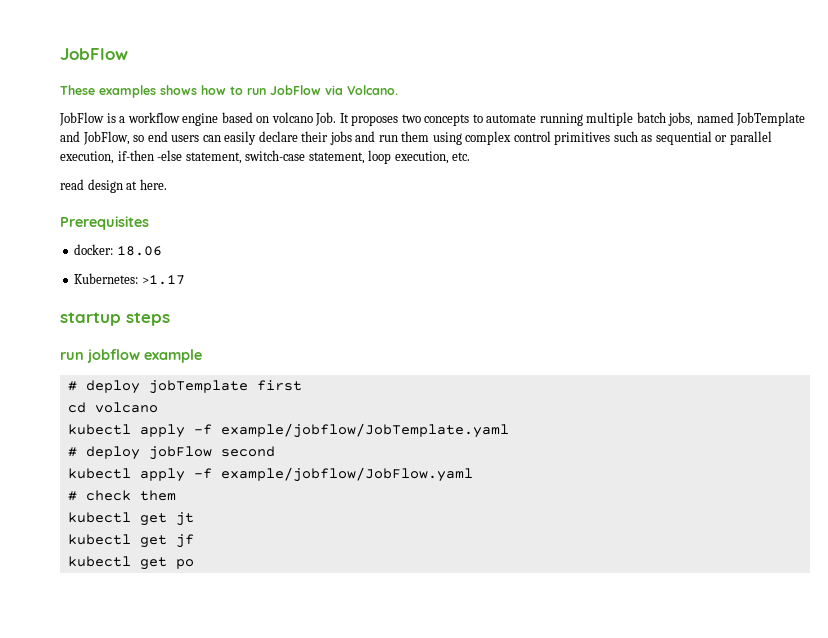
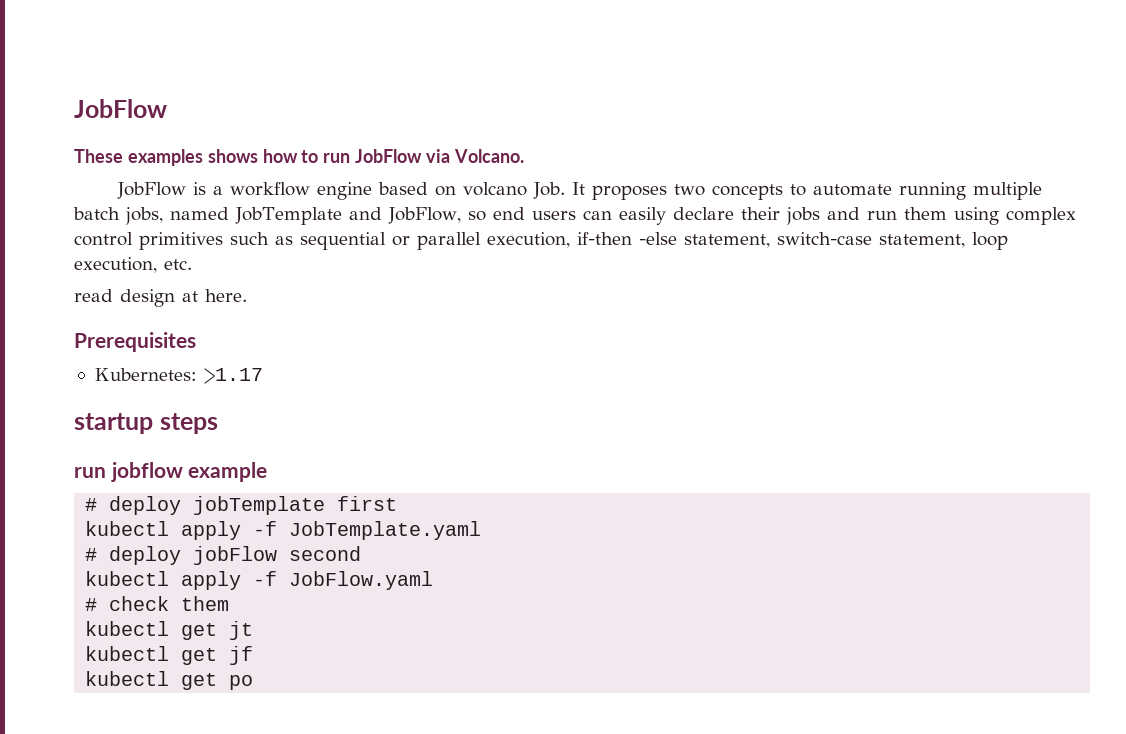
[74,244,162,256] // docker: 18.06 -> (196, 342) none
[67,402,158,413] [67,423,509,438] // cd volcano // kubectl apply -f example/jobflow/JobTemplate.yaml -> [85,521,482,540] // kubectl apply -f JobTemplate.yaml
[220,467,473,482] example/jobflow/JobFlow.yaml -> [289,571,434,590] JobFlow.yaml

